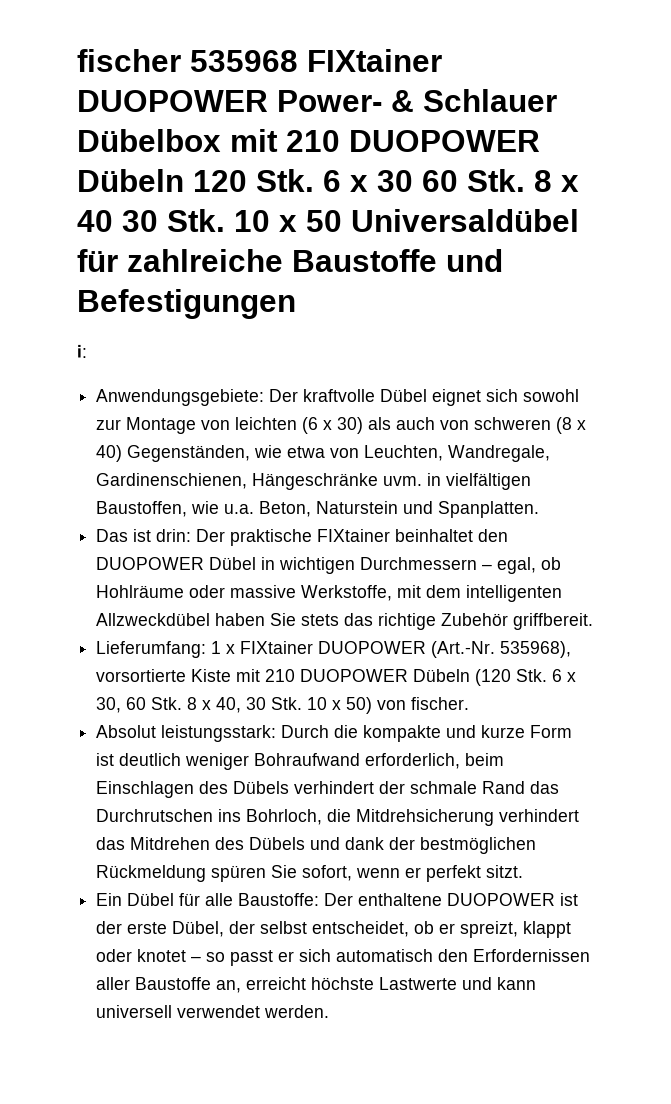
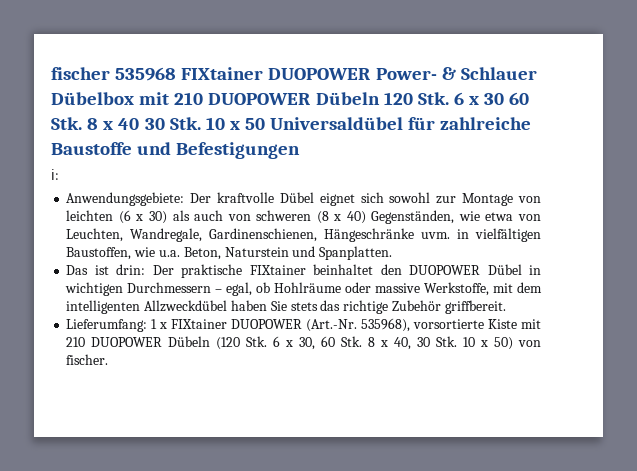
[96,725,573,742] [96,753,505,770] [96,781,560,798] [96,809,580,826] [96,837,537,854] [96,865,524,882] [96,893,579,906] [96,921,572,938] [96,949,591,966] [96,977,537,993] [96,1005,330,1018] // Absolut leistungsstark: Durch die kompakte und kurze Form ist deutlich weniger Bohraufwand erforderlich, beim Einschlagen des Dübels verhindert der schmale Rand das Durchrutschen ins Bohrloch, die Mitdrehsicherung verhindert das Mitdrehen des Dübels und dank der bestmöglichen Rückmeldung spüren Sie sofort, wenn er perfekt sitzt. // Ein Dübel für alle Baustoffe: Der enthaltene DUOPOWER ist der erste Dübel, der selbst entscheidet, ob er spreizt, klappt oder knotet – so passt er sich automatisch den Erfordernissen aller Baustoffe an, erreicht höchste Lastwerte und kann universell verwendet werden. -> (109, 359) none

